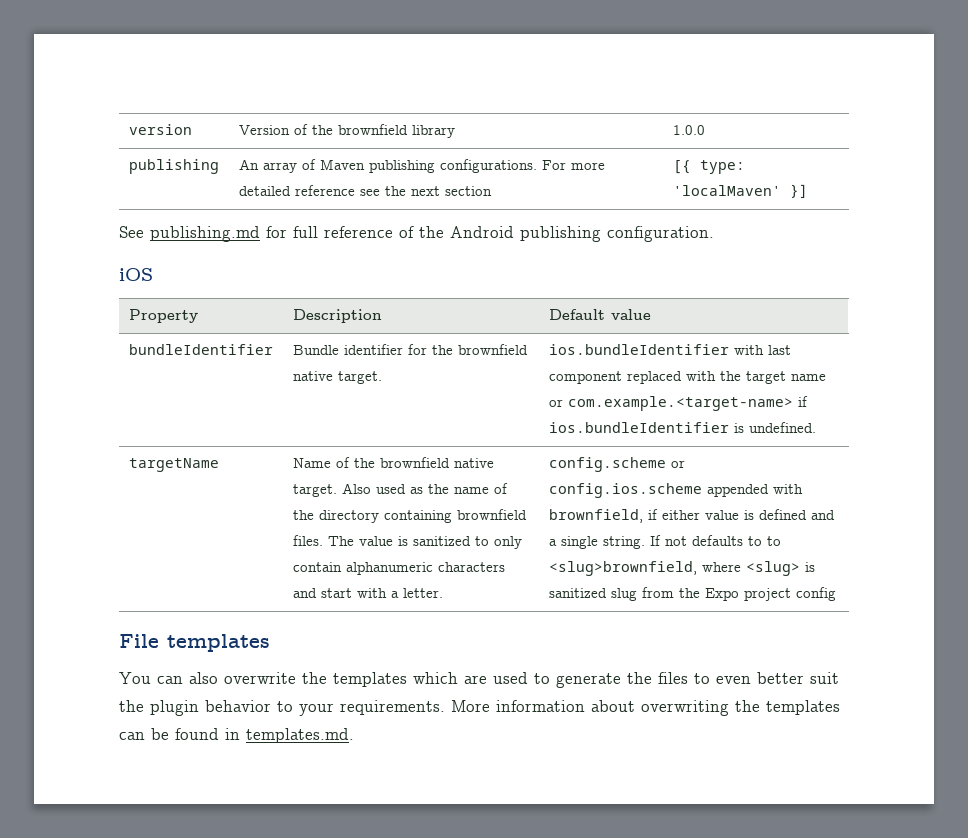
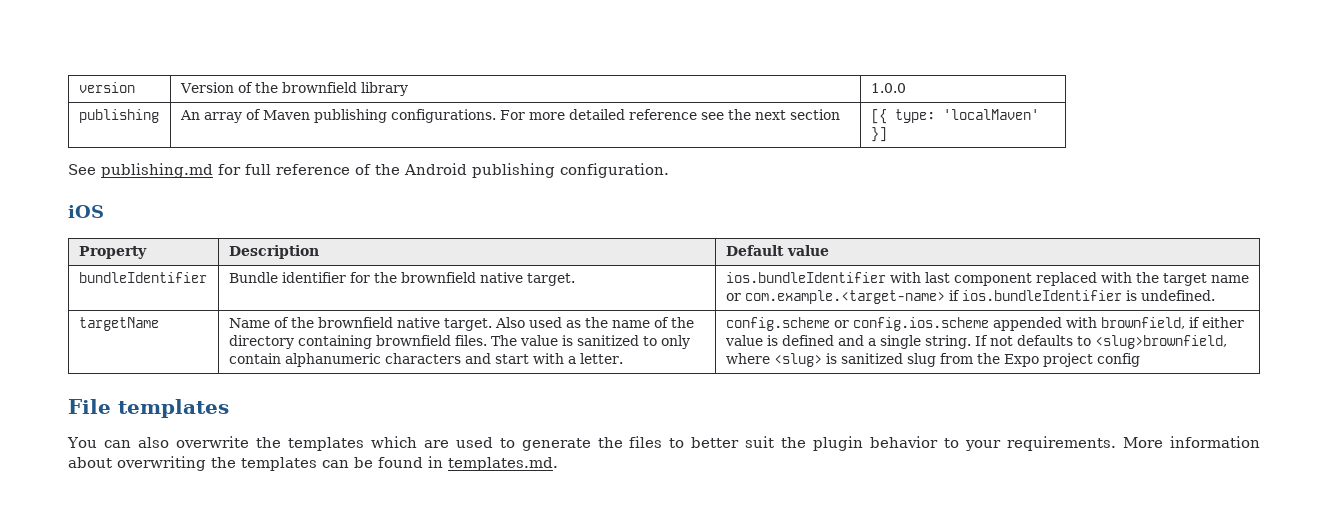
[766,536,781,546] to -> (1091, 341) none
[716,676,751,684] even -> (685, 443) none

